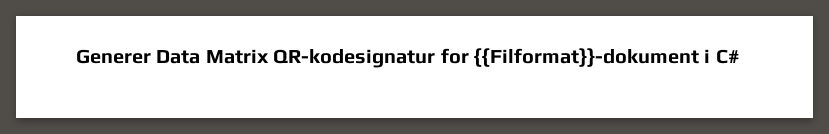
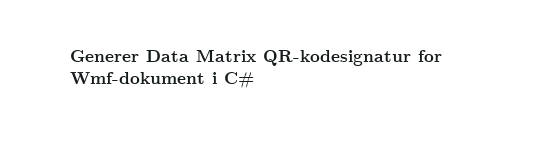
[474,48,699,67] {{Filformat}}-dokument -> [70,72,205,85] Wmf-dokument

